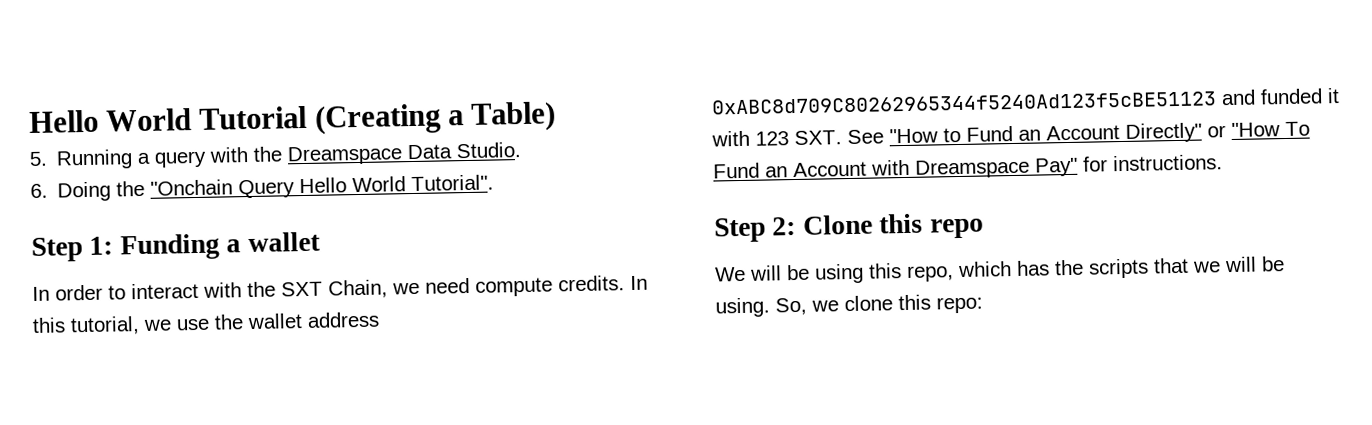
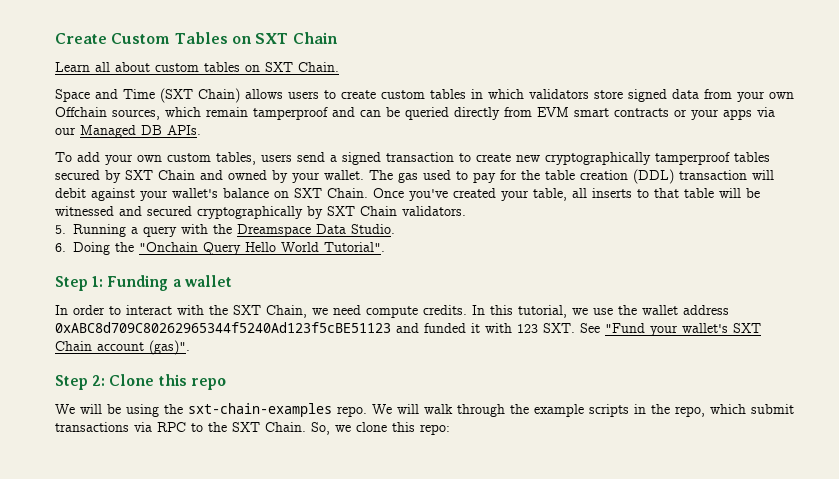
[29,101,557,135] Hello World Tutorial (Creating a Table) -> [55,32,338,44] [55,62,339,72] [55,88,794,103] [55,107,775,120] [55,125,201,138] [55,152,770,165] [55,169,774,184] [55,188,760,201] [55,206,466,219] Create Custom Tables on SXT Chain // Learn all about custom tables on SXT Chain. // Space and Time (SXT Chain) allows users to create custom tables in which validators store signed data from your own Offchain sources, which remain tamperproof and can be queried directly from EVM smart contracts or your apps via our Managed DB APIs. // To add your own custom tables, users send a signed transaction to create new cryptographically tamperproof tables secured by SXT Chain and owned by your wallet. The gas used to pay for the table creation (DDL) transaction will debit against your wallet's balance on SXT Chain. Once you've created your table, all inserts to that table will be witnessed and secured cryptographically by SXT Chain validators.
[889,121,1310,144] [713,154,1223,179] "How to Fund an Account Directly" or "How To Fund an Account with Dreamspace Pay" for instructions. -> [605,323,761,336] [55,340,190,355] "Fund your wallet's SXT Chain account (gas)".
[868,256,1285,282] [715,297,770,318] this repo, which has the scripts that we will be using. -> [164,403,794,417] [55,422,306,432] the sxt-chain-examples repo. We will walk through the example scripts in the repo, which submit transactions via RPC to the SXT Chain.

